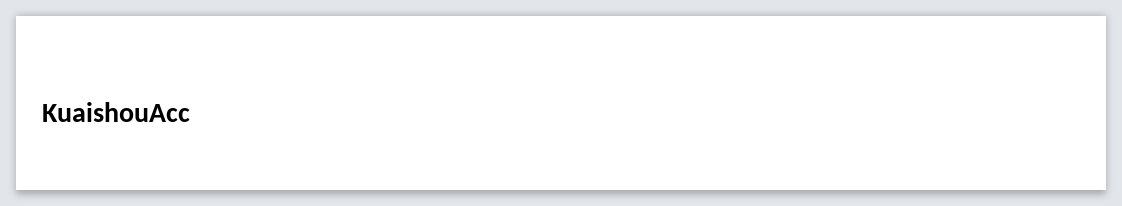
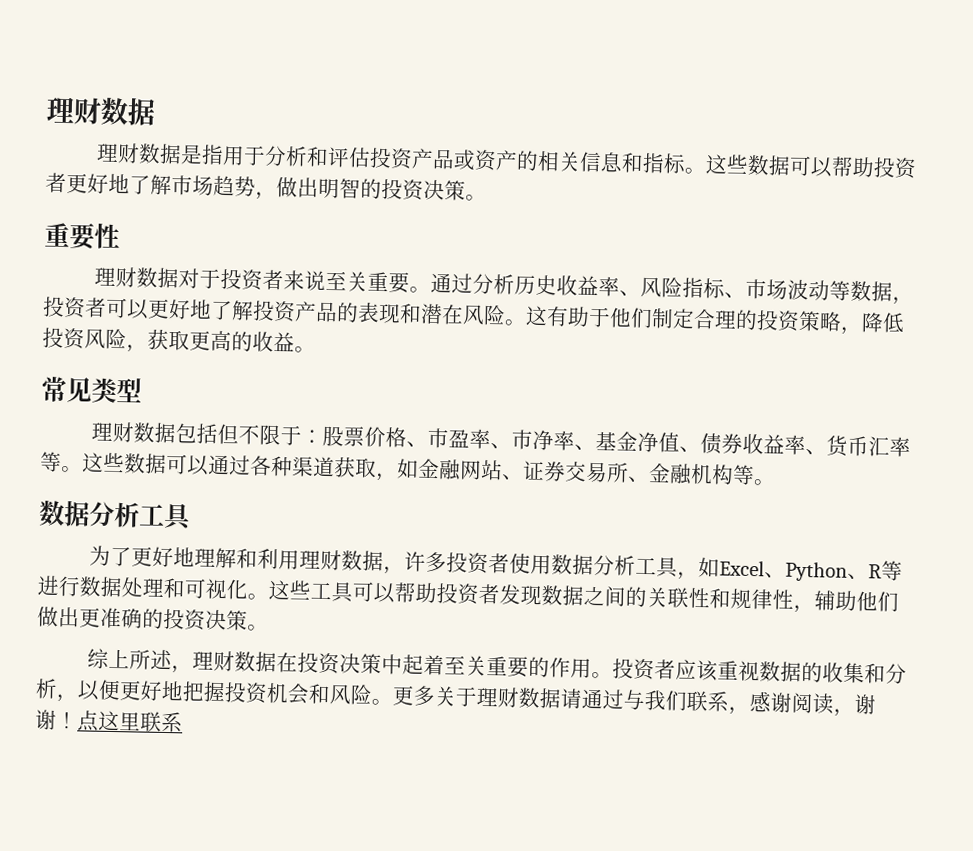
[42,102,190,122] KuaishouAcc -> [46,96,156,126] [95,142,917,180] [45,172,487,201] [44,222,120,250] [93,266,914,306] [42,296,905,336] [42,327,316,353] [41,376,142,404] [90,421,911,457] [40,451,776,486] [39,500,193,531] [88,545,903,582] [37,575,899,614] [37,606,269,631] [86,648,907,684] [35,678,877,717] [35,709,183,733] 理财数据 // 理财数据是指用于分析和评估投资产品或资产的相关信息和指标。这些数据可以帮助投资者更好地了解市场趋势，做出明智的投资决策。 // 重要性 // 理财数据对于投资者来说至关重要。通过分析历史收益率、风险指标、市场波动等数据，投资者可以更好地了解投资产品的表现和潜在风险。这有助于他们制定合理的投资策略，降低投资风险，获取更高的收益。 // 常见类型 // 理财数据包括但不限于：股票价格、市盈率、市净率、基金净值、债券收益率、货币汇率等。这些数据可以通过各种渠道获取，如金融网站、证券交易所、金融机构等。 // 数据分析工具 // 为了更好地理解和利用理财数据，许多投资者使用数据分析工具，如Excel、Python、R等进行数据处理和可视化。这些工具可以帮助投资者发现数据之间的关联性和规律性，辅助他们做出更准确的投资决策。 // 综上所述，理财数据在投资决策中起着至关重要的作用。投资者应该重视数据的收集和分析，以便更好地把握投资机会和风险。更多关于理财数据请通过与我们联系，感谢阅读，谢谢！点这里联系

